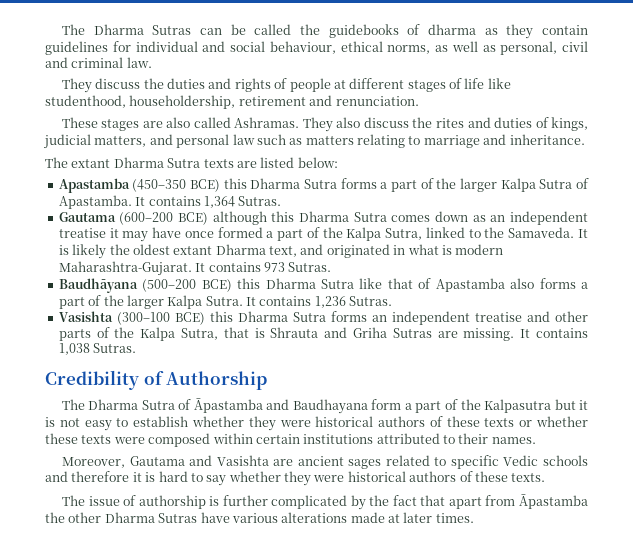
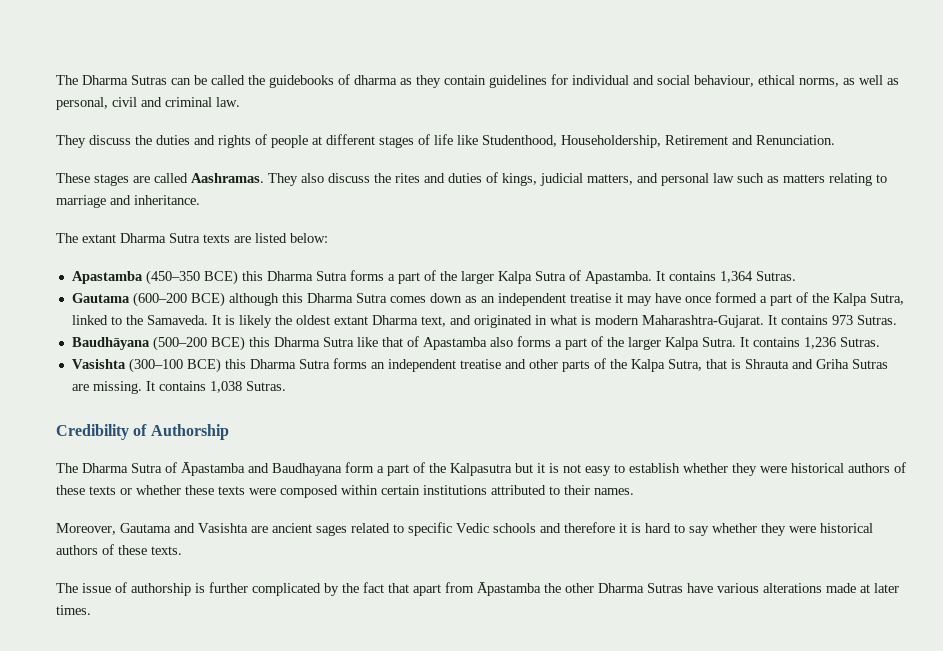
[45,95,419,109] studenthood, householdership, retirement and renunciation. -> [482,135,835,148] Studenthood, Householdership, Retirement and Renunciation.
[166,117,300,128] also called Ashramas. -> [154,173,264,183] called Aashramas.

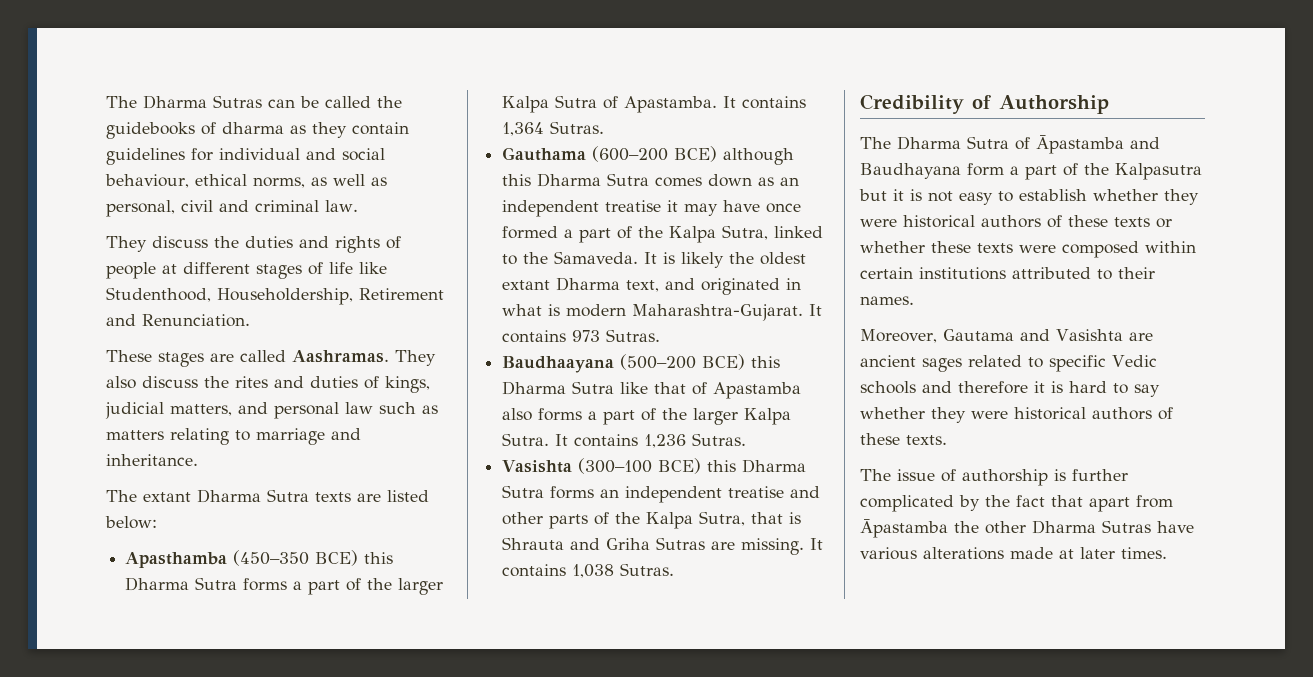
[71,271,143,284] Apastamba -> [125,552,228,568] Apasthamba
[71,293,130,303] Gautama -> [502,147,587,161] Gauthama
[71,337,150,350] Baudhāyana -> [502,356,615,373] Baudhaayana

